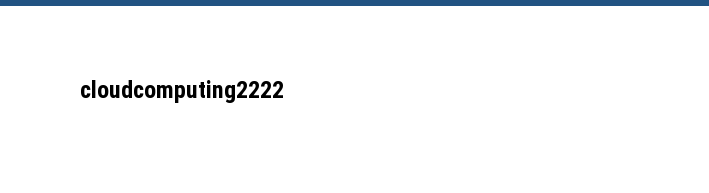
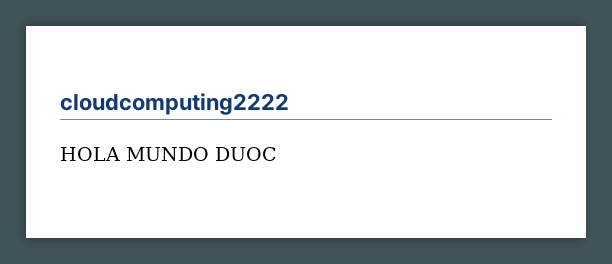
(284, 91) none -> [60,147,277,161] // HOLA MUNDO DUOC

